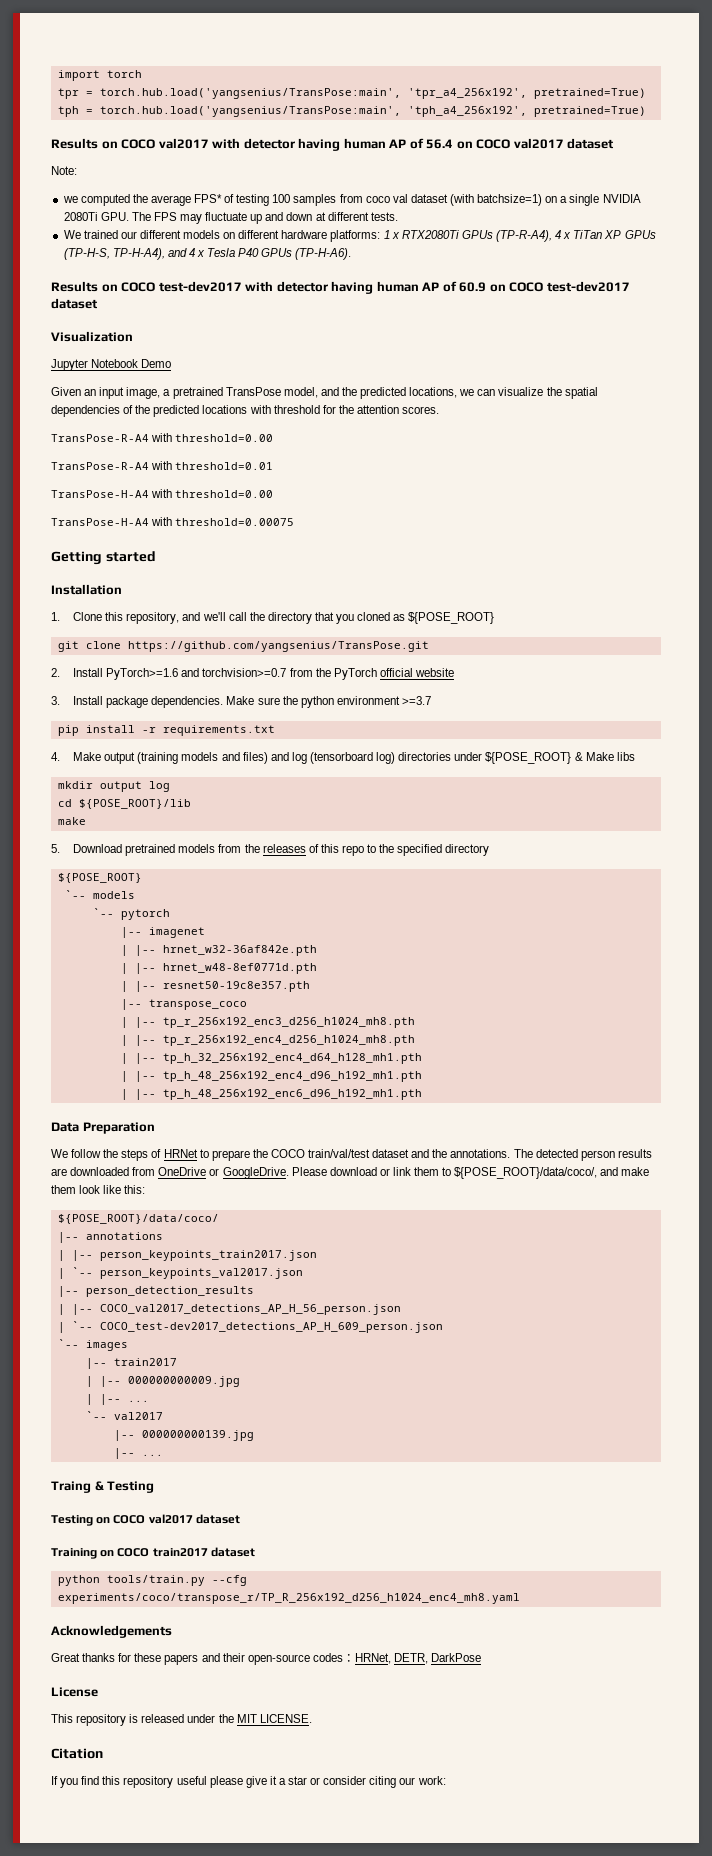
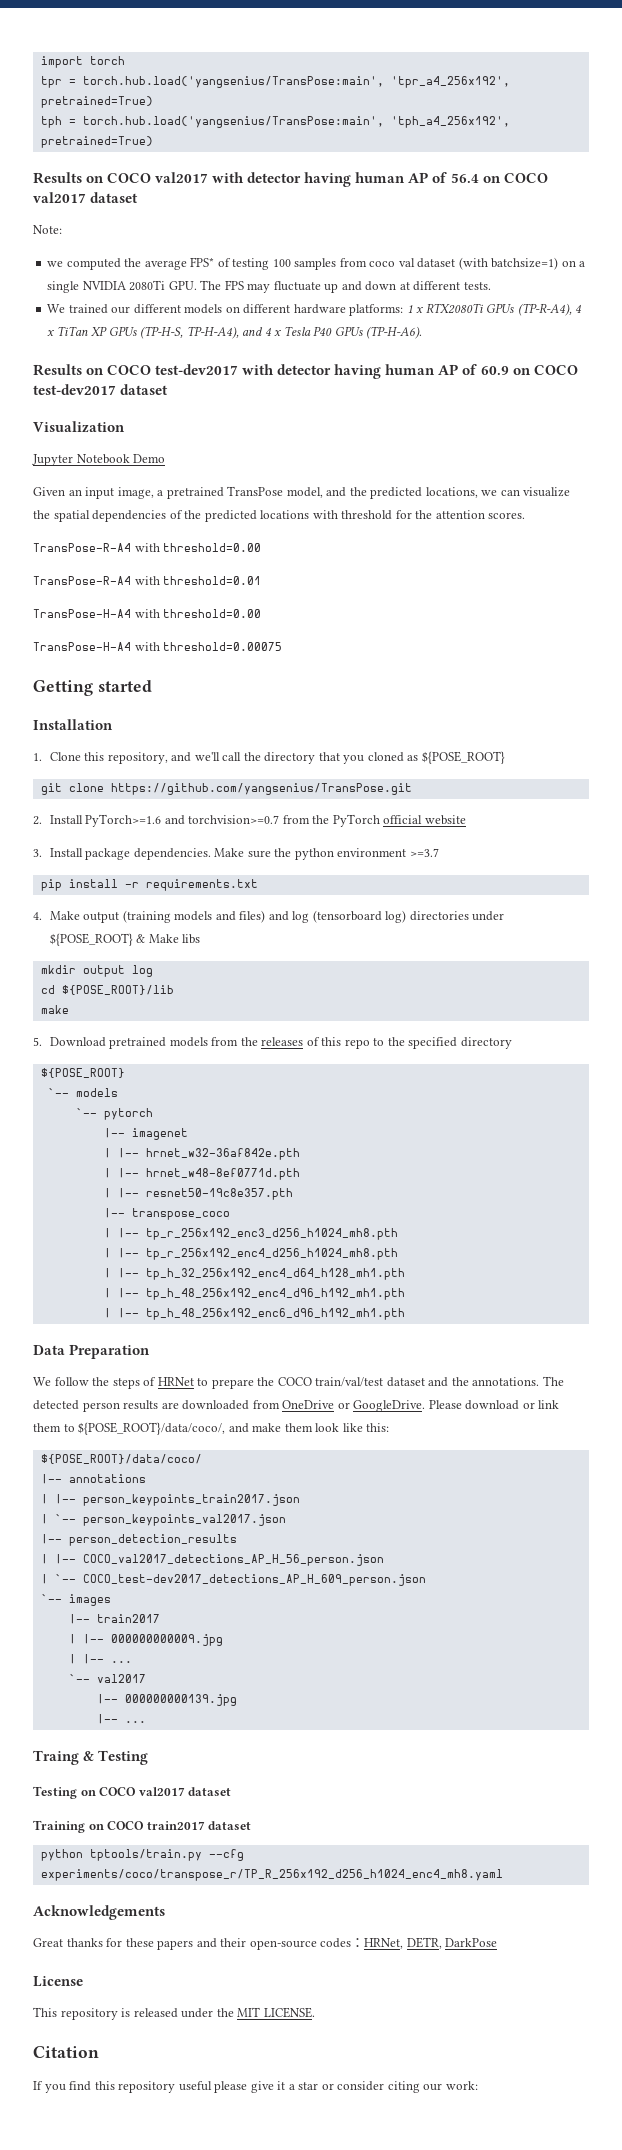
[106,1575,205,1586] tools/train.py -> [89,1849,202,1861] tptools/train.py

